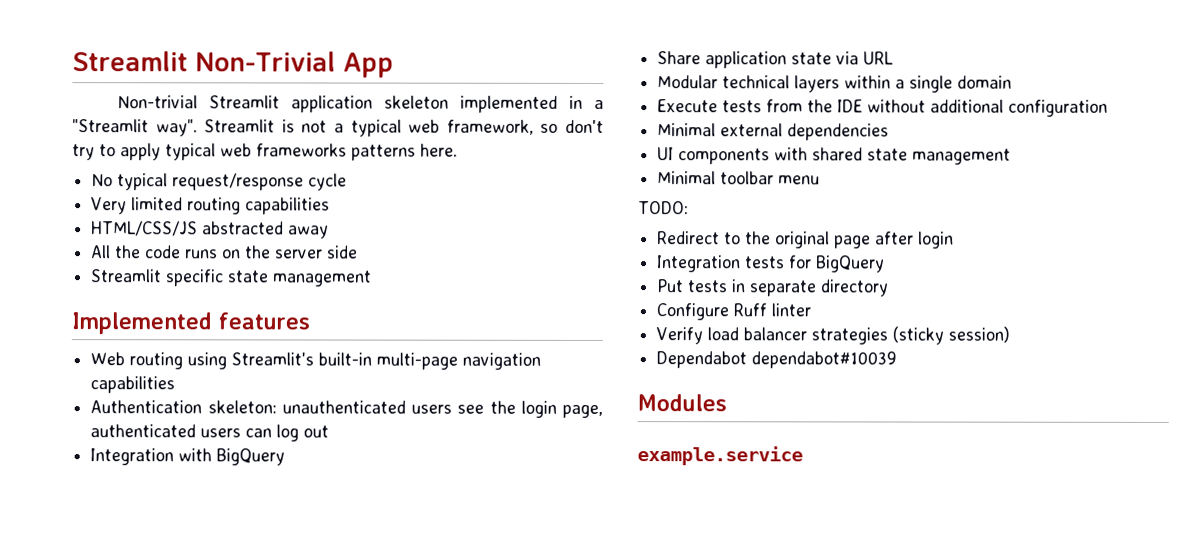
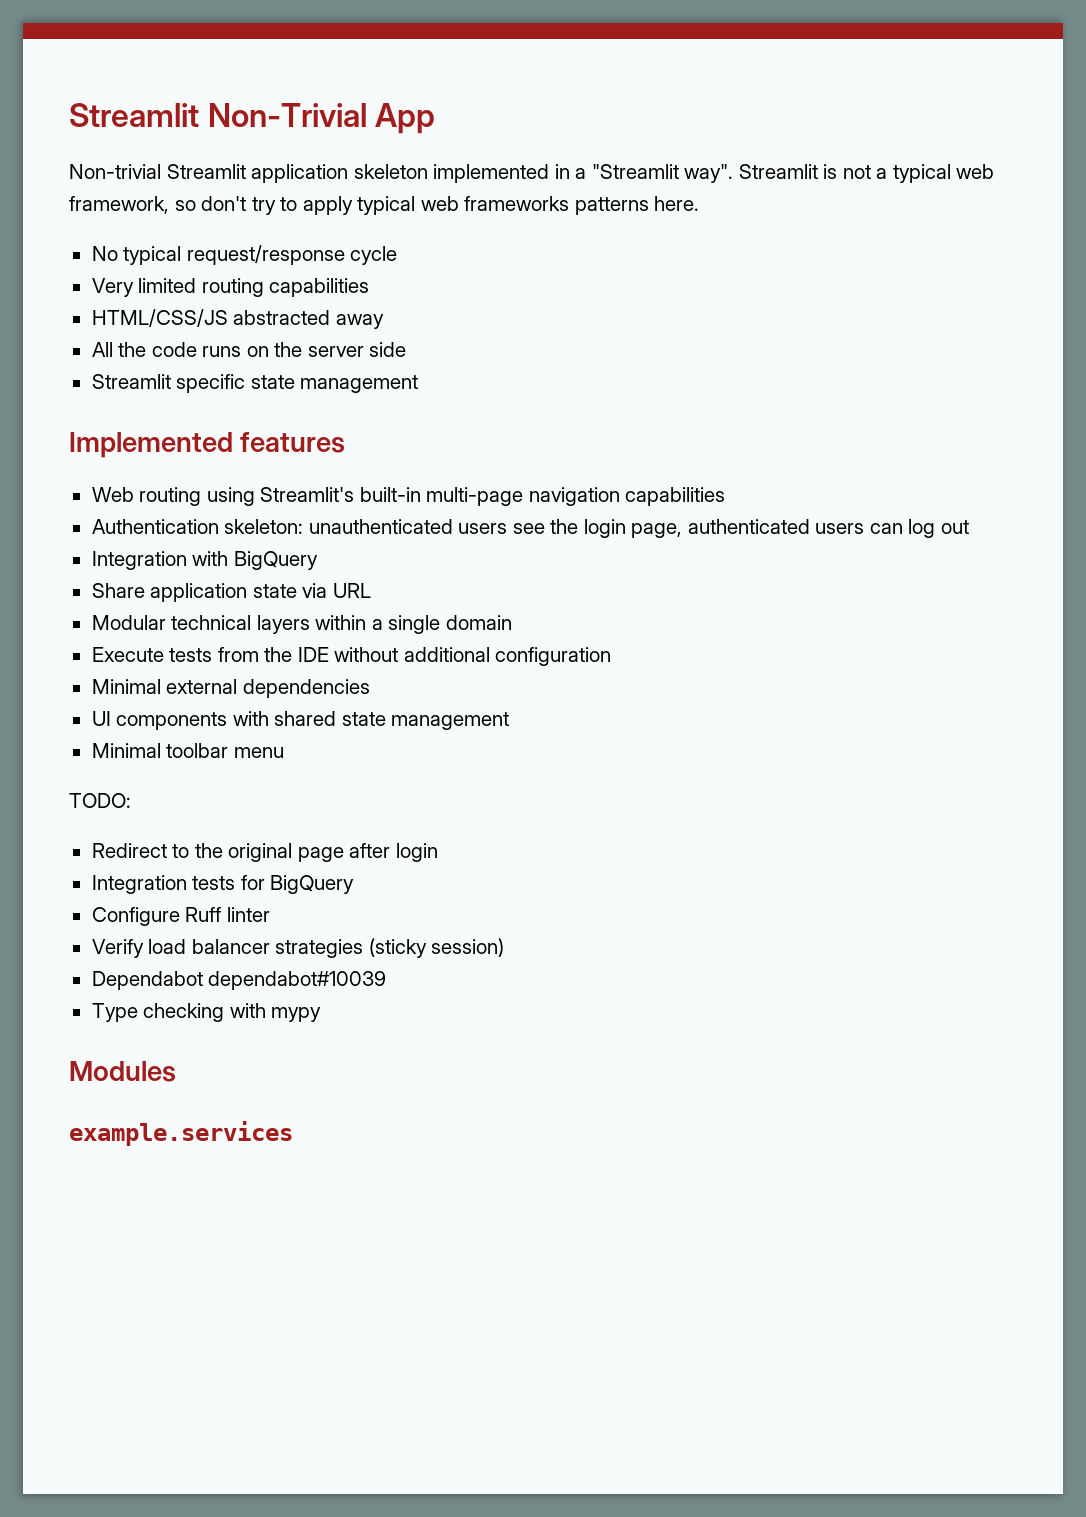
[656,279,889,297] // Put tests in separate directory -> (355, 884) none
(898, 360) none -> [91,1003,322,1022] // Type checking with mypy
[637,446,803,466] example.service -> [69,1121,293,1146] example.services

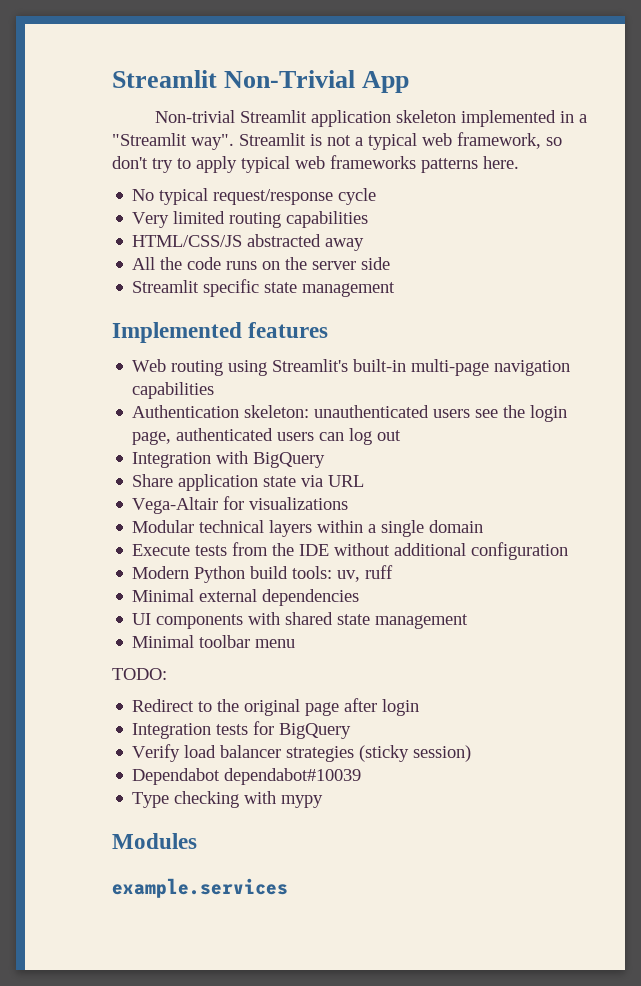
(371, 590) none -> [132,496,349,514] // Vega-Altair for visualizations
(612, 656) none -> [132,565,394,583] // Modern Python build tools: uv, ruff
[91,907,270,926] // Configure Ruff linter -> (352, 731) none

